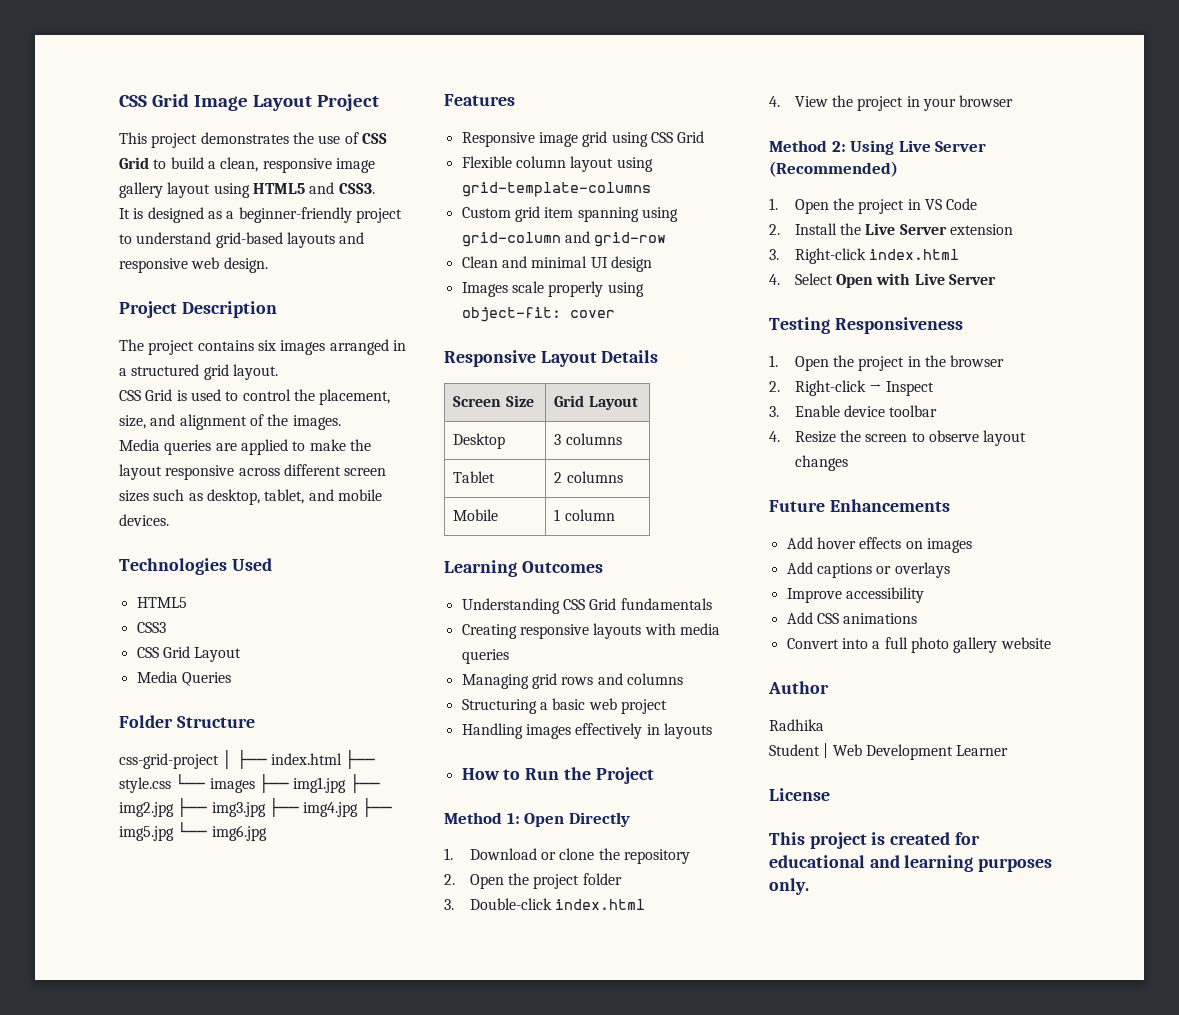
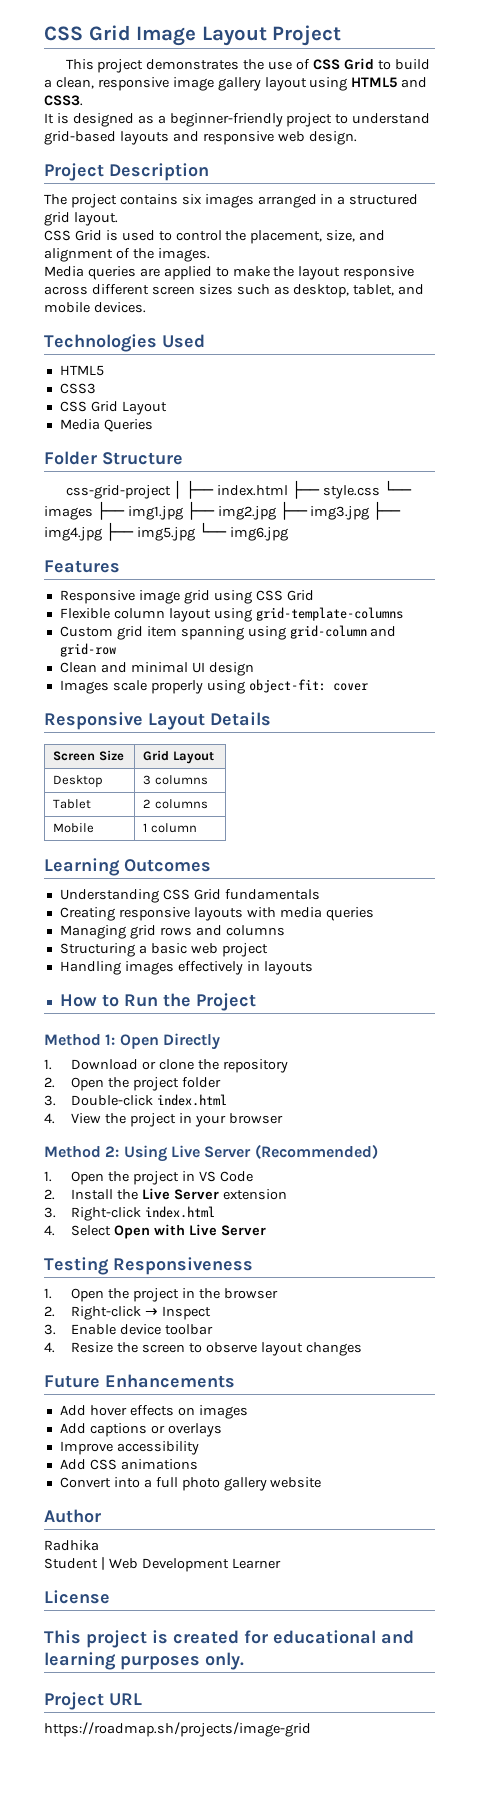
(809, 886) none -> [44,1692,142,1710] [44,1722,311,1737] // Project URL // https://roadmap.sh/projects/image-grid

